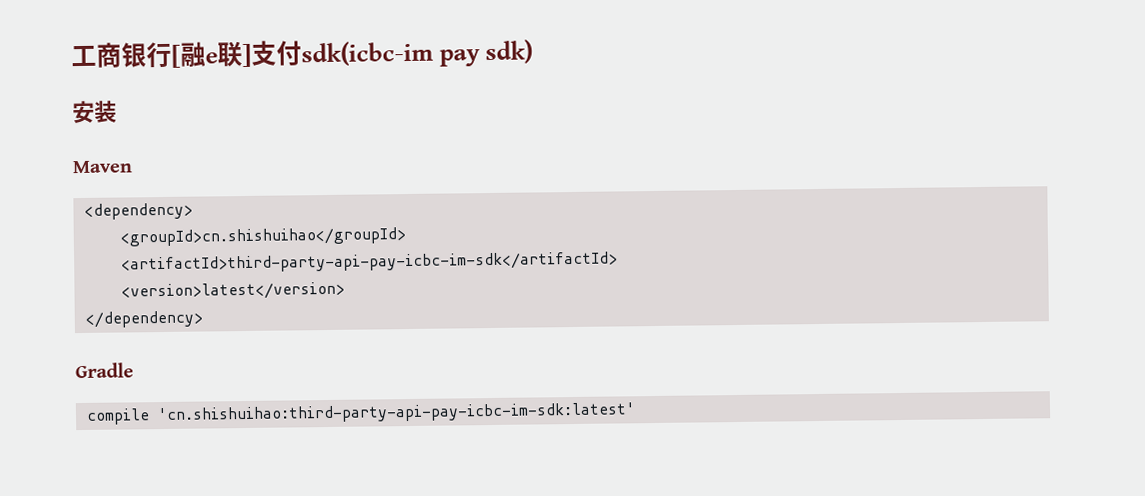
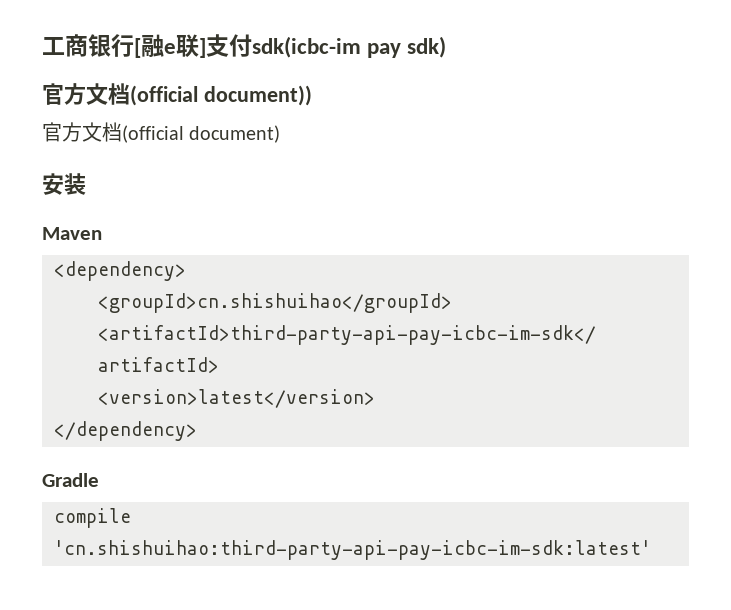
(534, 52) none -> [42,83,312,106] [42,122,281,143] // 官方文档(official document)) // 官方文档(official document)

